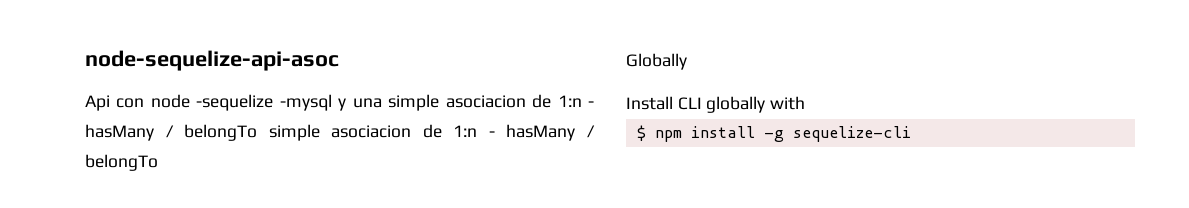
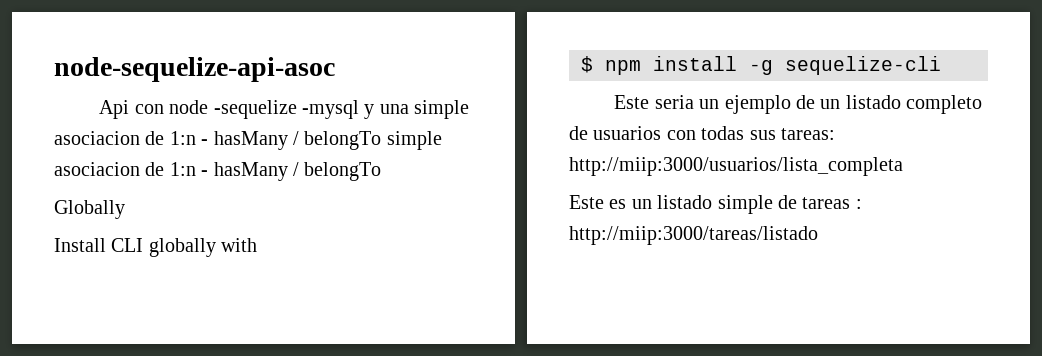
(911, 134) none -> [614,95,983,114] [569,126,835,140] [569,157,903,176] [569,195,862,214] [569,226,818,245] // Este seria un ejemplo de un listado completo de usuarios con todas sus tareas: http://miip:3000/usuarios/lista_completa // Este es un listado simple de tareas : http://miip:3000/tareas/listado

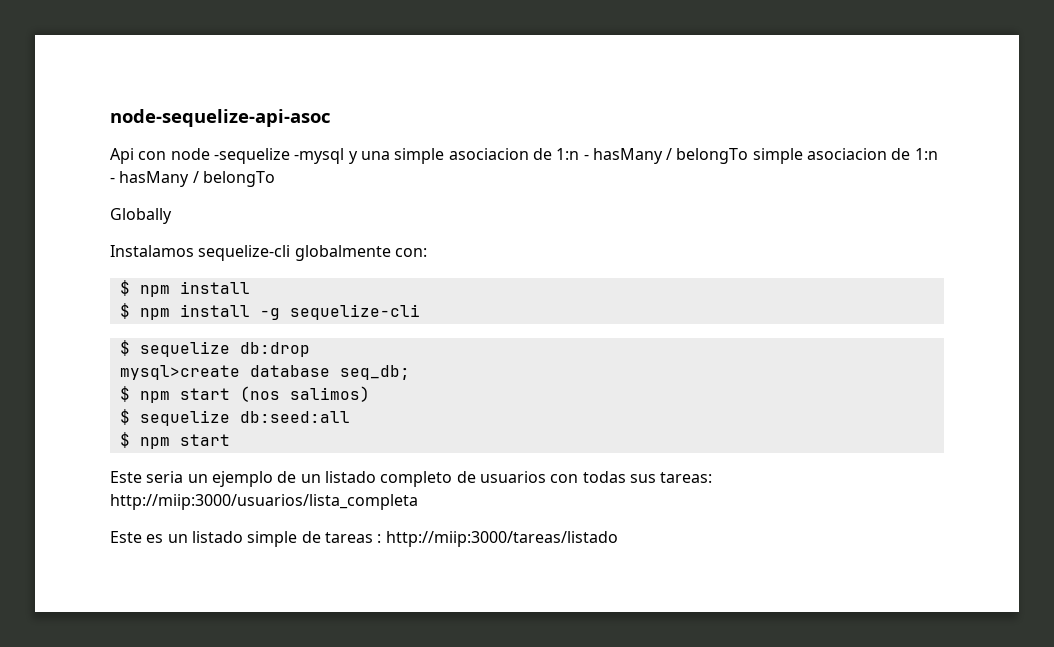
[54,238,258,257] Install CLI globally with -> [110,245,427,261] [119,280,250,297] Instalamos sequelize-cli globalmente con: // $ npm install
(941, 65) none -> [119,340,310,357] [119,365,410,380] [119,386,370,403] [119,409,350,426] [119,432,230,449] // $ sequelize db:drop // mysql>create database seq_db; // $ npm start (nos salimos) // $ sequelize db:seed:all // $ npm start

